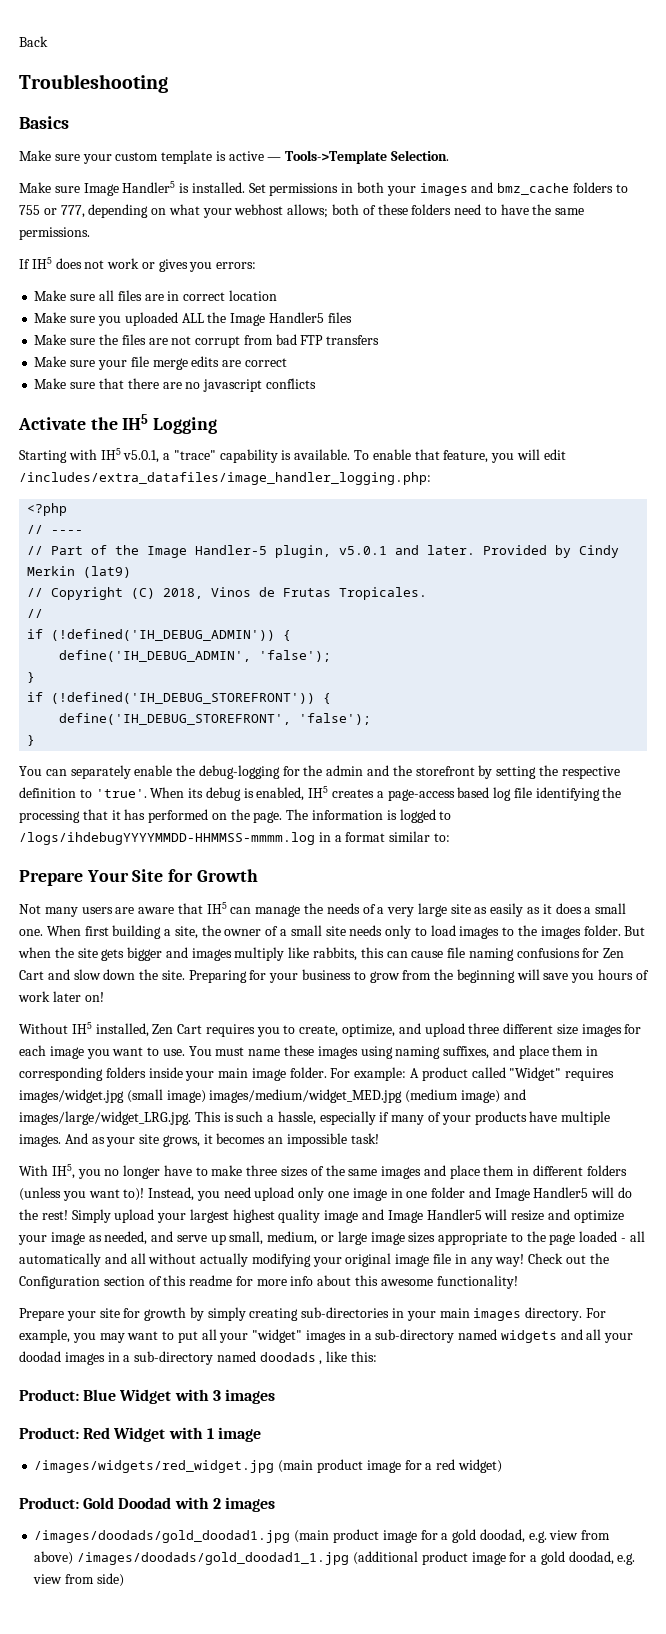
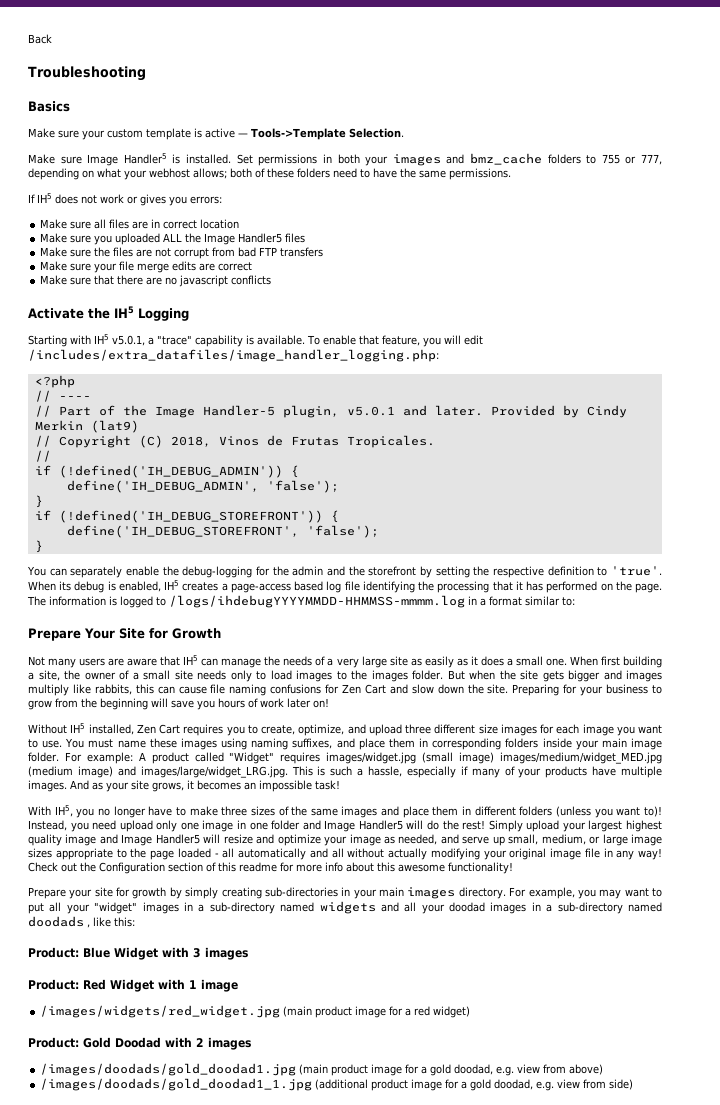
(74, 1558) none -> (604, 1069) //

